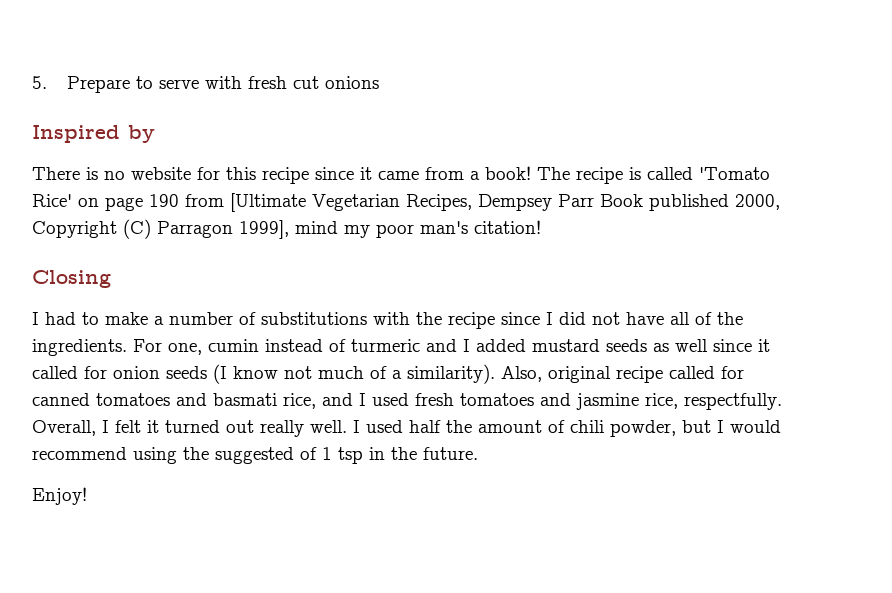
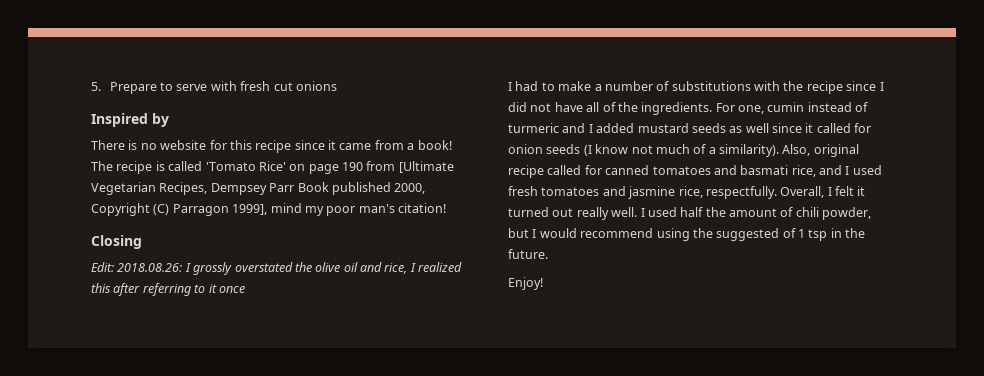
(111, 279) none -> [91,262,463,275] [91,283,245,296] // Edit: 2018.08.26: I grossly overstated the olive oil and rice, I realized this after referring to it once

